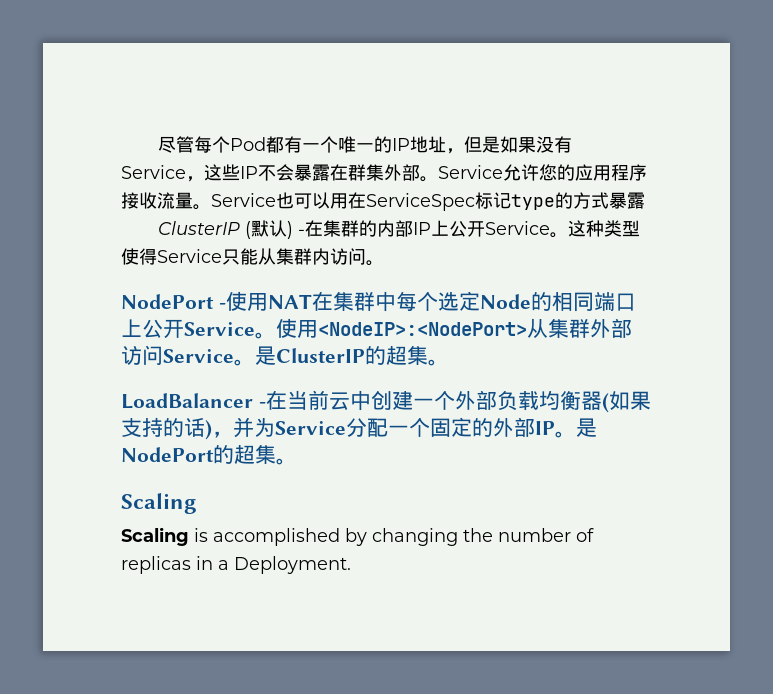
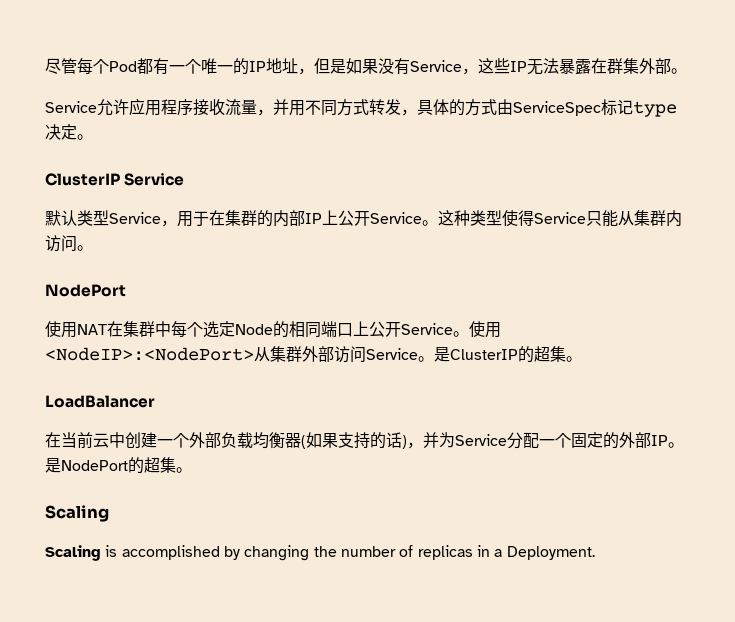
[258,164,294,181] 不会 -> [527,58,559,75] 无法
(438, 179) none -> (687, 71) //
[539,164,575,181] 您的 -> (129, 107) none
[193,192,366,210] 。Service也可以用在 -> [257,99,513,116] ，并用不同方式转发，具体的方式由
[555,192,645,209] [157,220,305,239] 的方式暴露 // ClusterIP (默认) - -> [45,124,93,140] [45,173,185,186] [45,210,209,227] 决定。 // ClusterIP Service // 默认类型Service，用于
[218,303,226,309] - -> (126, 290) //
[258,402,266,408] - -> (155, 401) //

